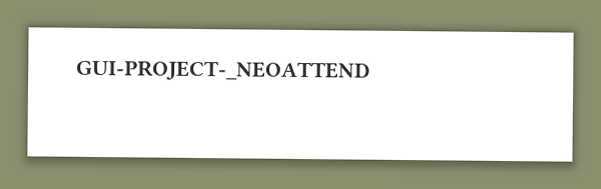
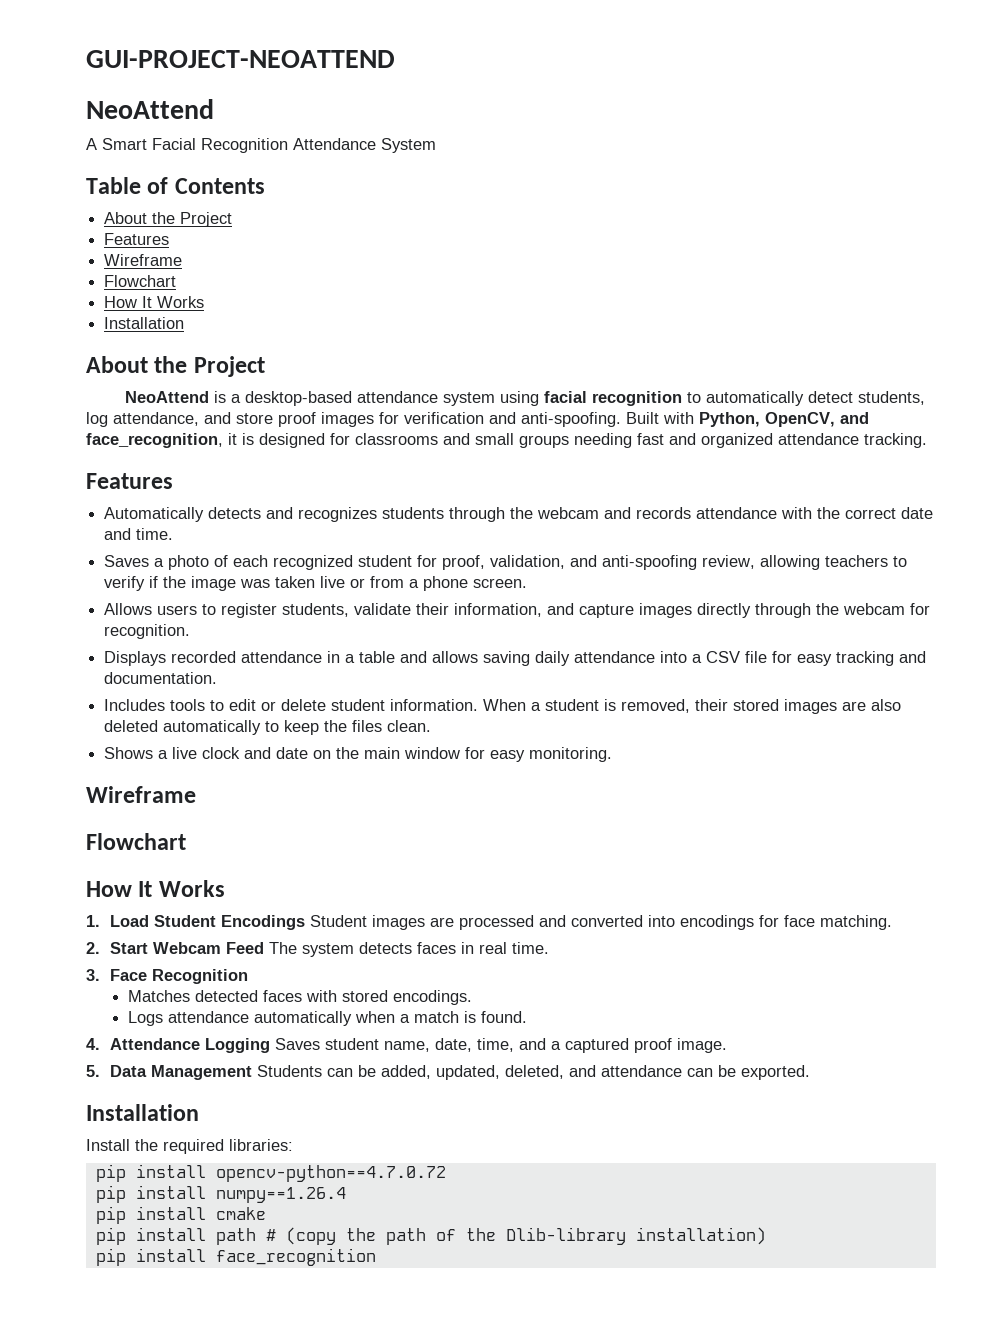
[76,59,371,82] GUI-PROJECT-_NEOATTEND -> [86,50,395,68] [86,99,214,119] [86,138,436,153] [86,177,265,194] [104,212,233,227] [104,233,170,245] [104,254,183,266] [104,275,177,287] [104,296,205,308] [104,317,185,329] [86,356,265,377] [124,391,925,406] [86,412,869,427] [86,433,927,448] [86,473,173,489] [104,507,934,522] [104,528,174,540] [104,555,908,570] [104,576,528,591] [104,603,931,618] [104,624,191,639] [104,651,927,666] [104,672,218,684] [104,699,902,714] [104,720,432,735] [104,747,613,762] [86,786,196,803] [86,833,186,850] [86,880,225,897] [86,915,892,930] [86,942,549,957] [86,969,248,984] [127,990,472,1005] [127,1011,527,1026] [86,1038,727,1053] [86,1065,810,1080] [86,1104,199,1121] [86,1139,293,1154] [95,1164,446,1182] [95,1185,346,1203] [95,1206,266,1224] [95,1227,766,1245] [95,1248,376,1266] GUI-PROJECT-NEOATTEND // NeoAttend // A Smart Facial Recognition Attendance System // Table of Contents // About the Project // Features // Wireframe // Flowchart // How It Works // Installation // About the Project // NeoAttend is a desktop-based attendance system using facial recognition to automatically detect students, log attendance, and store proof images for verification and anti-spoofing. Built with Python, OpenCV, and face_recognition, it is designed for classrooms and small groups needing fast and organized attendance tracking. // Features // Automatically detects and recognizes students through the webcam and records attendance with the correct date and time. // Saves a photo of each recognized student for proof, validation, and anti-spoofing review, allowing teachers to verify if the image was taken live or from a phone screen. // Allows users to register students, validate their information, and capture images directly through the webcam for recognition. // Displays recorded attendance in a table and allows saving daily attendance into a CSV file for easy tracking and documentation. // Includes tools to edit or delete student information. When a student is removed, their stored images are also deleted automatically to keep the files clean. // Shows a live clock and date on the main window for easy monitoring. // Wireframe // Flowchart // How It Works // 1. Load Student Encodings Student images are processed and converted into encodings for face matching. // 2. Start Webcam Feed The system detects faces in real time. // 3. Face Recognition // Matches detected faces with stored encodings. // Logs attendance automatically when a match is found. // 4. Attendance Logging Saves student name, date, time, and a captured proof image. // 5. Data Management Students can be added, updated, deleted, and attendance can be exported. // Installation // Install the required libraries: // pip install opencv-python==4.7.0.72 // pip install numpy==1.26.4 // pip install cmake // pip install path # (copy the path of the Dlib-library installation) // pip install face_recognition

